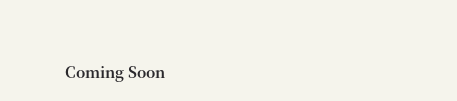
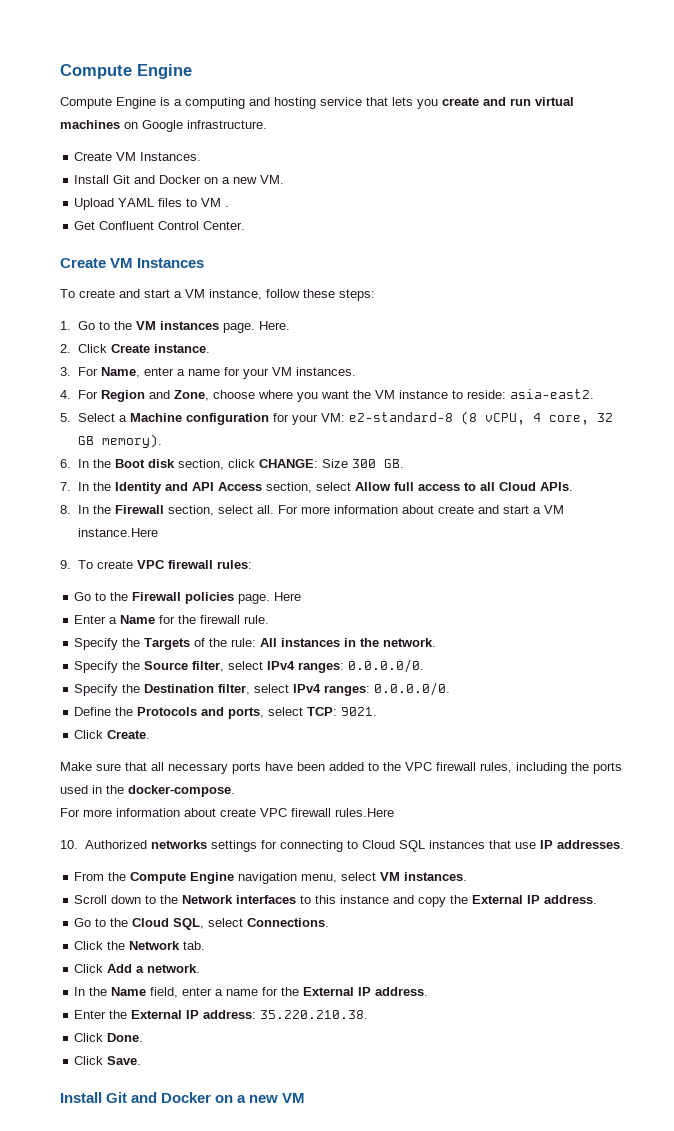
[65,66,166,82] Coming Soon -> [60,64,192,79] [60,97,574,109] [60,120,267,132] [74,152,202,161] [74,175,285,184] [74,198,230,210] [74,221,246,230] [60,258,205,268] [60,289,375,301] [60,321,290,333] [60,344,210,353] [60,367,356,379] [60,389,594,402] [60,411,613,425] [77,434,162,448] [60,459,404,470] [60,482,573,494] [60,505,564,516] [77,528,158,537] [60,560,252,569] [74,592,302,604] [74,615,270,624] [74,638,437,650] [74,659,425,673] [74,682,451,696] [74,707,378,719] [74,730,151,739] [60,762,622,774] [60,785,235,797] [60,808,394,817] [60,840,624,852] [74,872,468,884] [74,895,598,907] [74,918,330,930] [74,941,206,950] [74,964,201,973] [74,987,429,998] [74,1010,369,1019] [74,1033,144,1042] [74,1056,142,1065] [60,1092,306,1103] Compute Engine // Compute Engine is a computing and hosting service that lets you create and run virtual machines on Google infrastructure. // Create VM Instances. // Install Git and Docker on a new VM. // Upload YAML files to VM . // Get Confluent Control Center. // Create VM Instances // To create and start a VM instance, follow these steps: // 1. Go to the VM instances page. Here. // 2. Click Create instance. // 3. For Name, enter a name for your VM instances. // 4. For Region and Zone, choose where you want the VM instance to reside: asia-east2. // 5. Select a Machine configuration for your VM: e2-standard-8 (8 vCPU, 4 core, 32 GB memory). // 6. In the Boot disk section, click CHANGE: Size 300 GB. // 7. In the Identity and API Access section, select Allow full access to all Cloud APIs. // 8. In the Firewall section, select all. For more information about create and start a VM instance.Here // 9. To create VPC firewall rules: // Go to the Firewall policies page. Here // Enter a Name for the firewall rule. // Specify the Targets of the rule: All instances in the network. // Specify the Source filter, select IPv4 ranges: 0.0.0.0/0. // Specify the Destination filter, select IPv4 ranges: 0.0.0.0/0. // Define the Protocols and ports, select TCP: 9021. // Click Create. // Make sure that all necessary ports have been added to the VPC firewall rules, including the ports used in the docker-compose. // For more information about create VPC firewall rules.Here // 10. Authorized networks settings for connecting to Cloud SQL instances that use IP addresses. // From the Compute Engine navigation menu, select VM instances. // Scroll down to the Network interfaces to this instance and copy the External IP address. // Go to the Cloud SQL, select Connections. // Click the Network tab. // Click Add a network. // In the Name field, enter a name for the External IP address. // Enter the External IP address: 35.220.210.38. // Click Done. // Click Save. // Install Git and Docker on a new VM

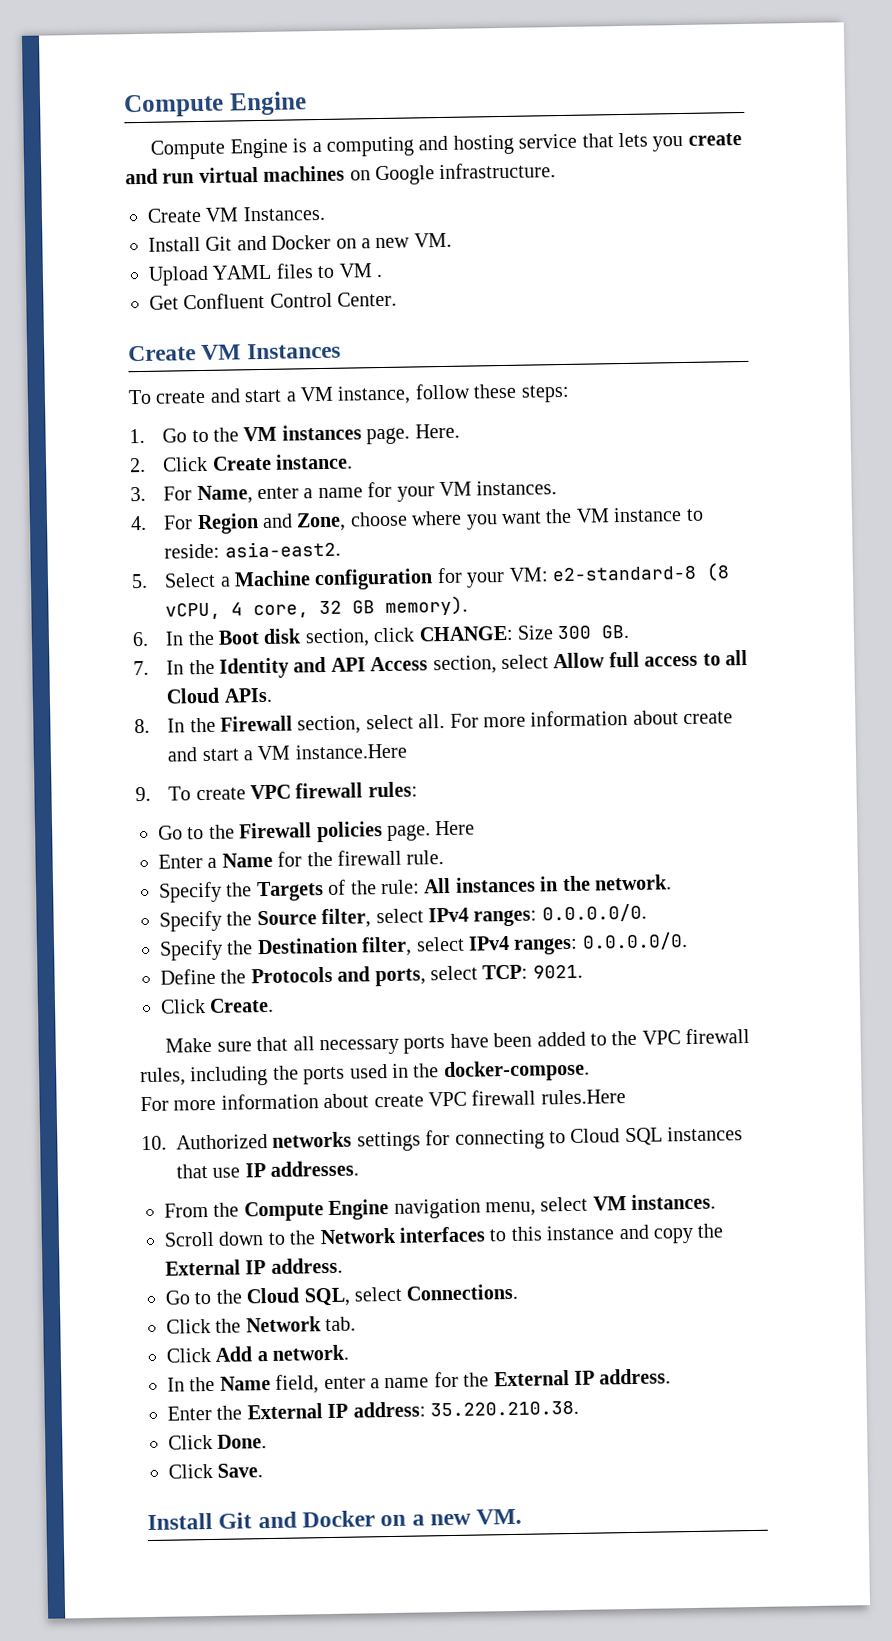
[282,1093,306,1103] VM -> [476,1508,523,1525] VM.

